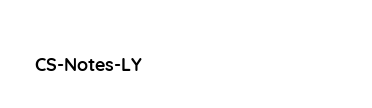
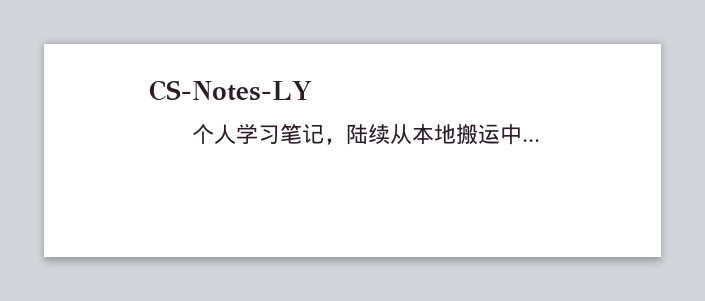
(142, 64) none -> [191,124,540,145] // 个人学习笔记，陆续从本地搬运中...

